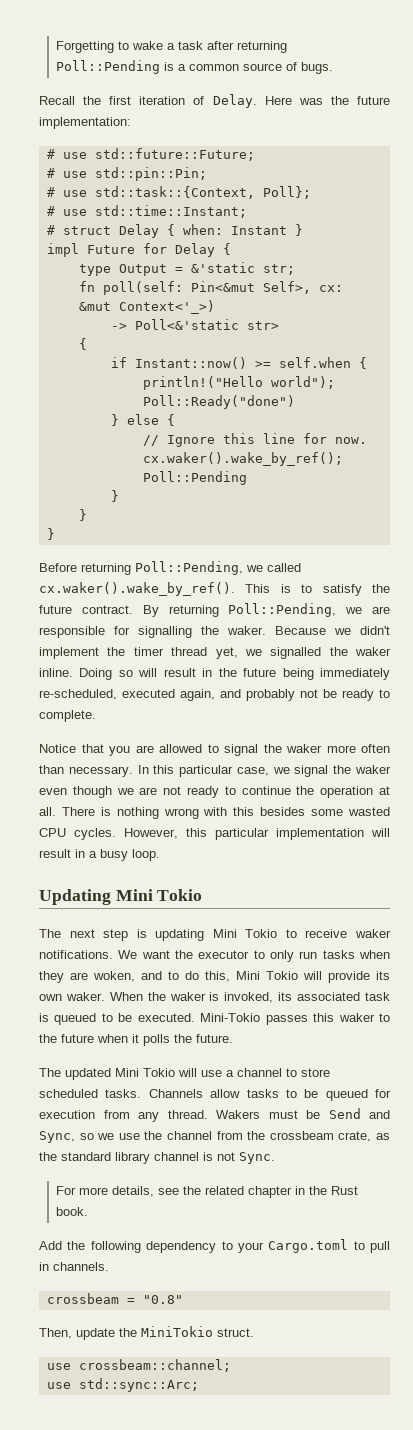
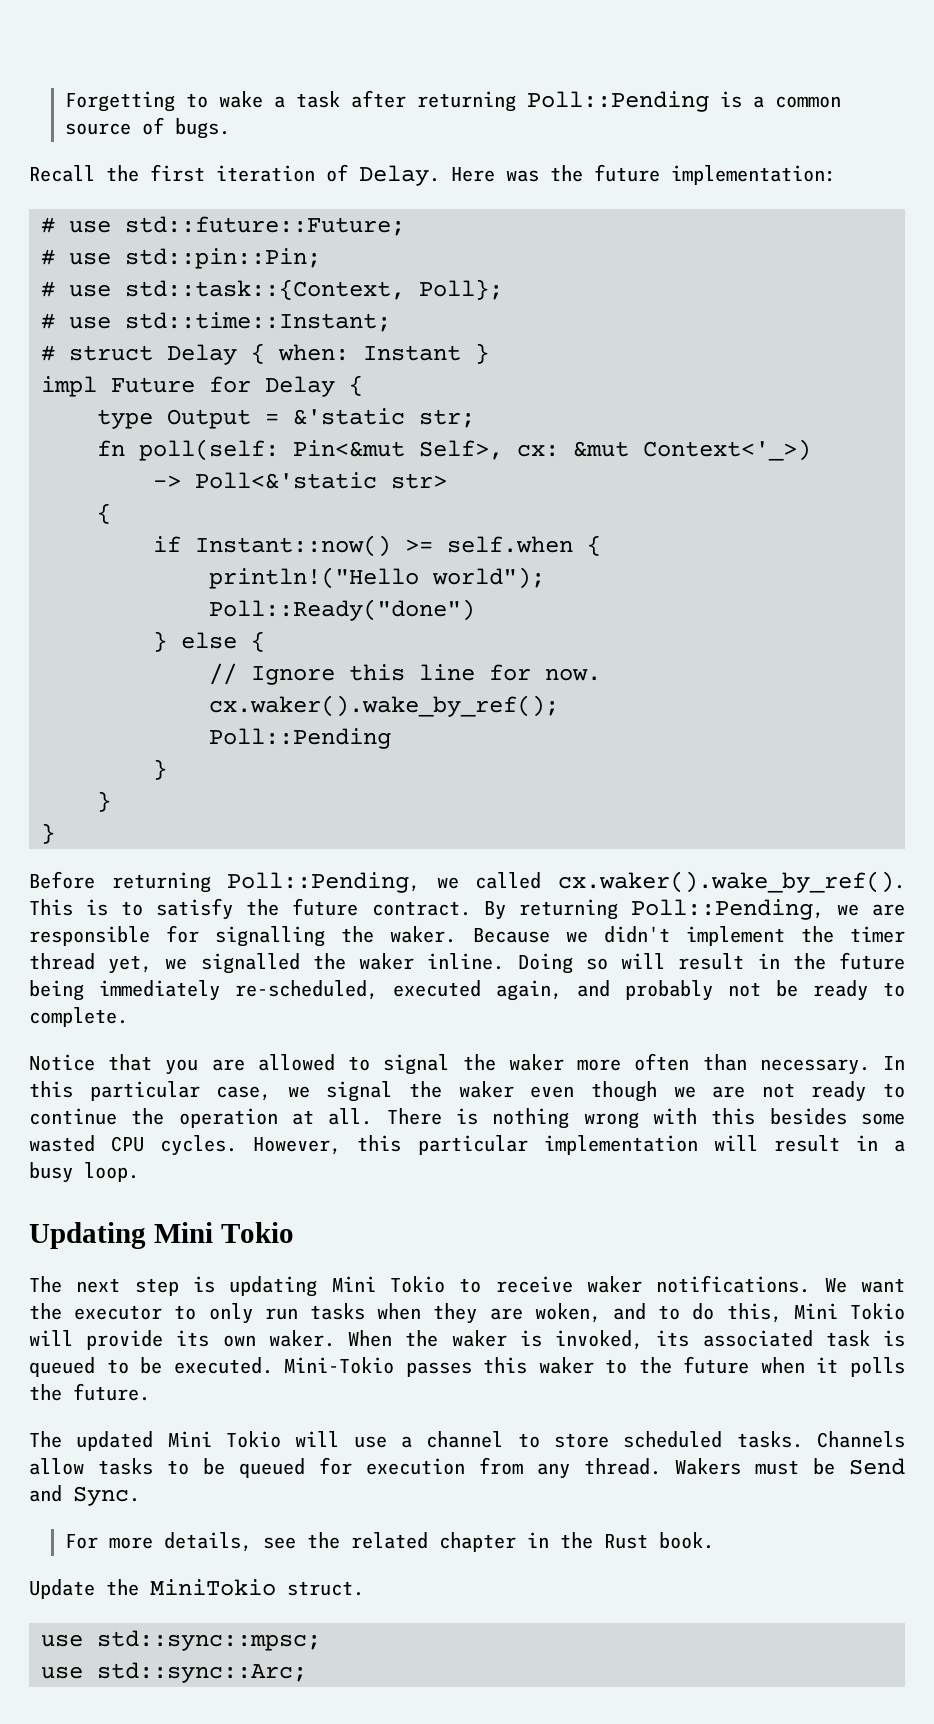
[39,1131,390,1143] [39,1152,235,1164] Sync, so we use the channel from the crossbeam crate, as the standard library channel is not -> (62, 1493) none
[39,1239,390,1253] [39,1262,109,1271] [46,1293,183,1304] [39,1328,115,1340] Add the following dependency to your Cargo.toml to pull in channels. // crossbeam = "0.8" // Then, update -> [29,1579,95,1599] Update
[78,1359,231,1372] crossbeam::channel; -> [97,1630,321,1651] std::sync::mpsc;

